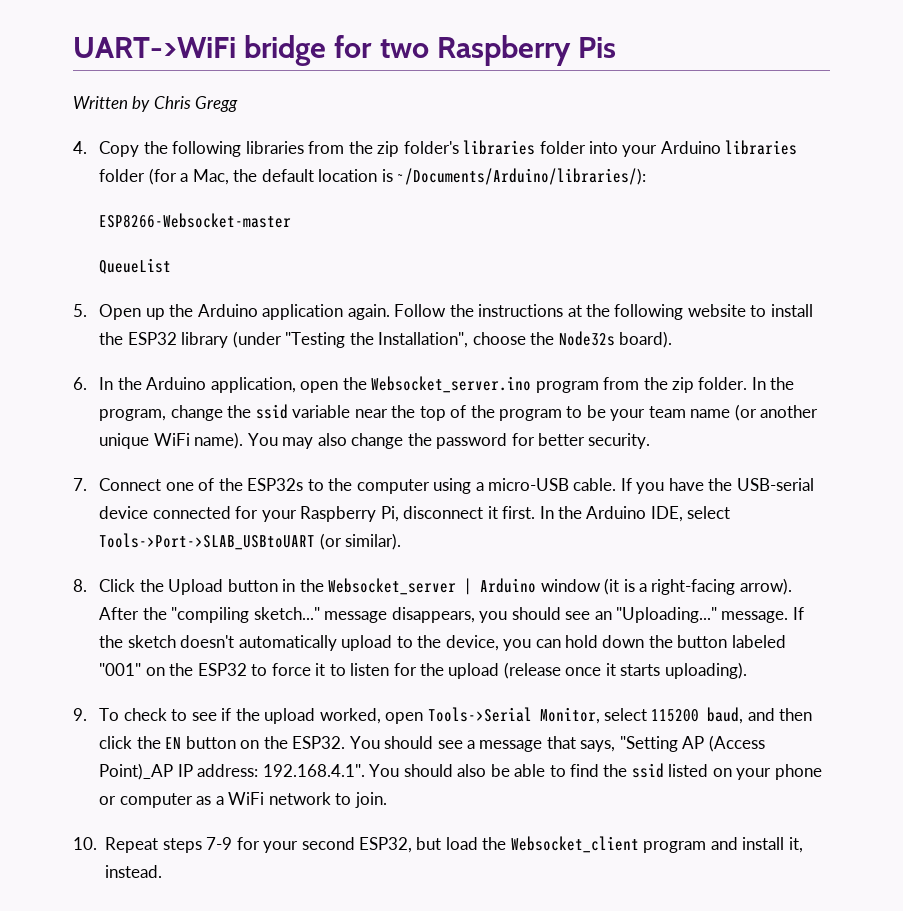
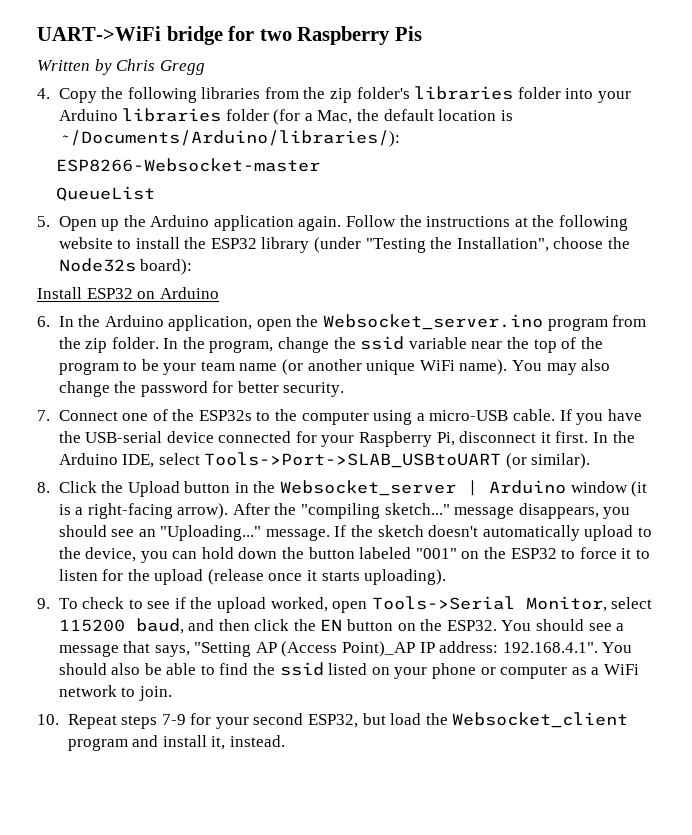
[618,331,672,348] board). -> [140,259,193,275] [37,287,219,299] board): // Install ESP32 on Arduino

